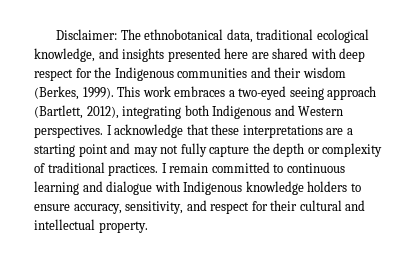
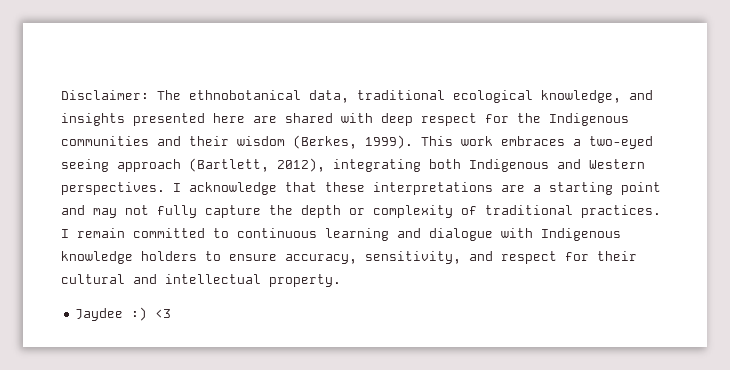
(148, 227) none -> [75,307,172,321] // Jaydee :) <3

